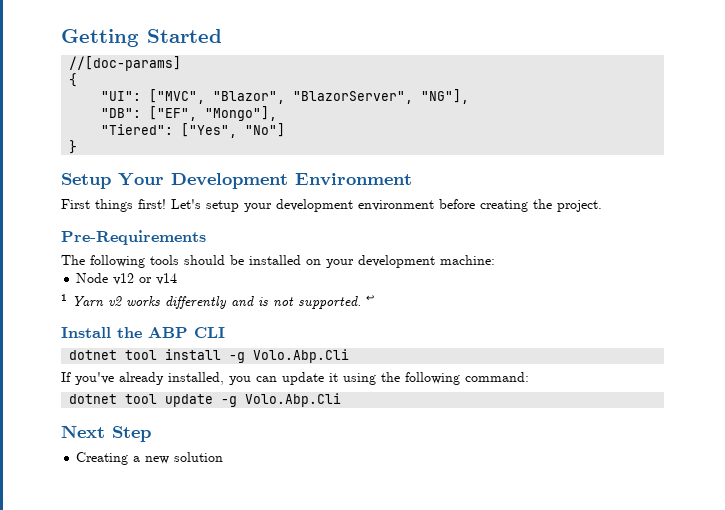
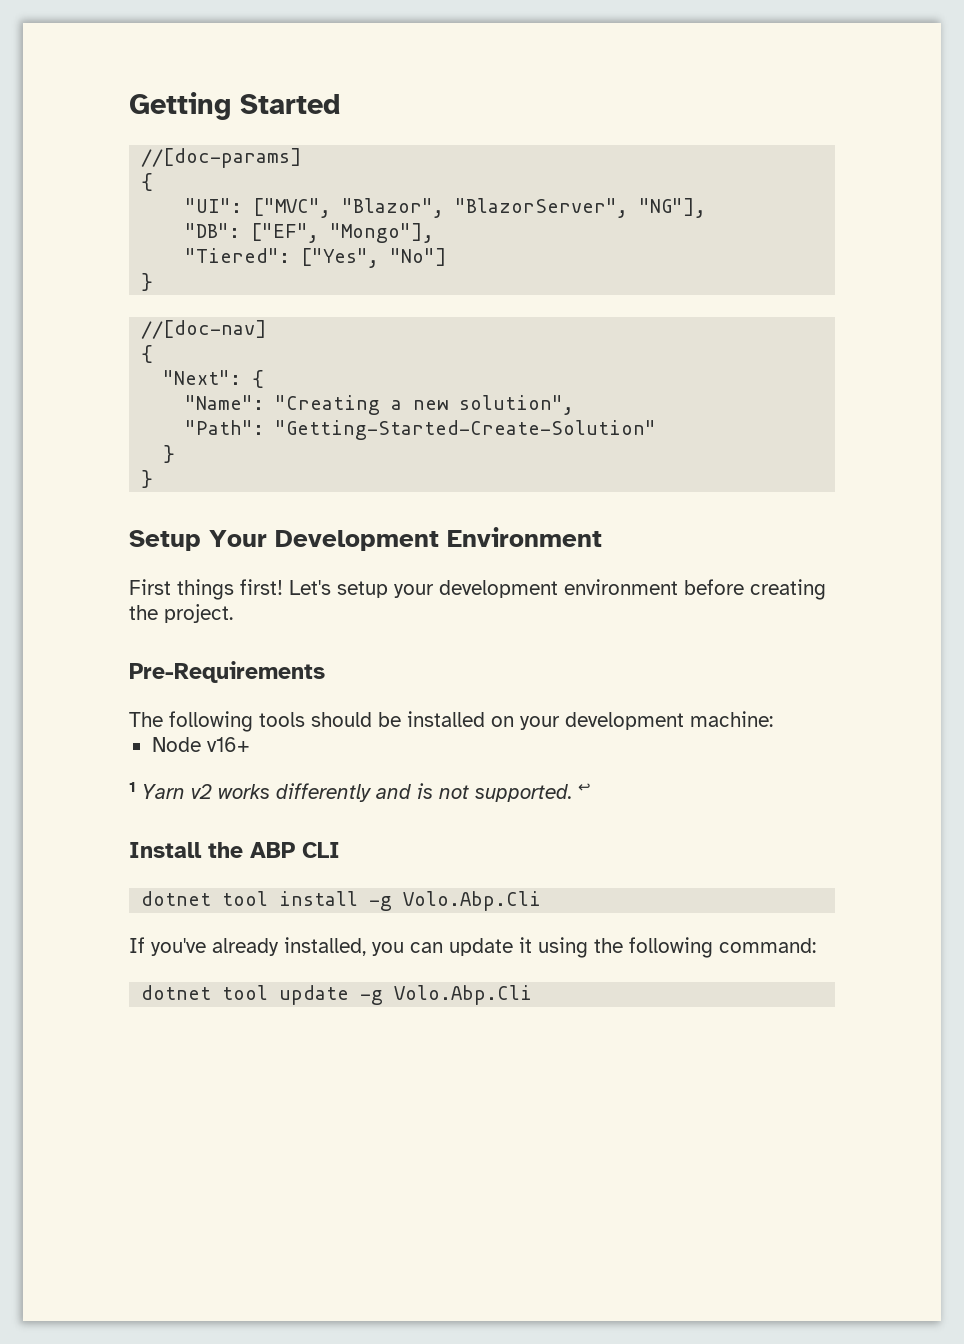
(78, 147) none -> [141,320,268,339] [141,345,154,363] [163,370,265,388] [185,395,575,415] [185,420,657,440] [163,445,176,463] [141,470,154,488] // //[doc-nav] // { // "Next": { // "Name": "Creating a new solution", // "Path": "Getting-Started-Create-Solution" // } // }
[113,273,178,285] v12 or v14 -> [206,737,250,752] v16+
[61,425,151,442] [76,452,224,465] // Next Step // Creating a new solution -> (533, 995) none

